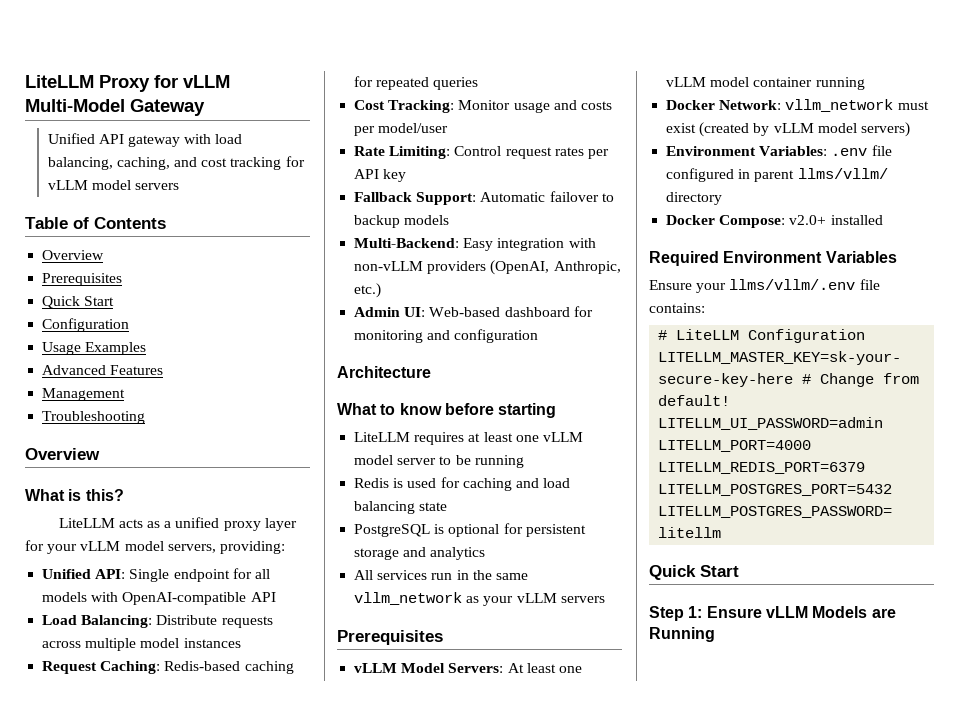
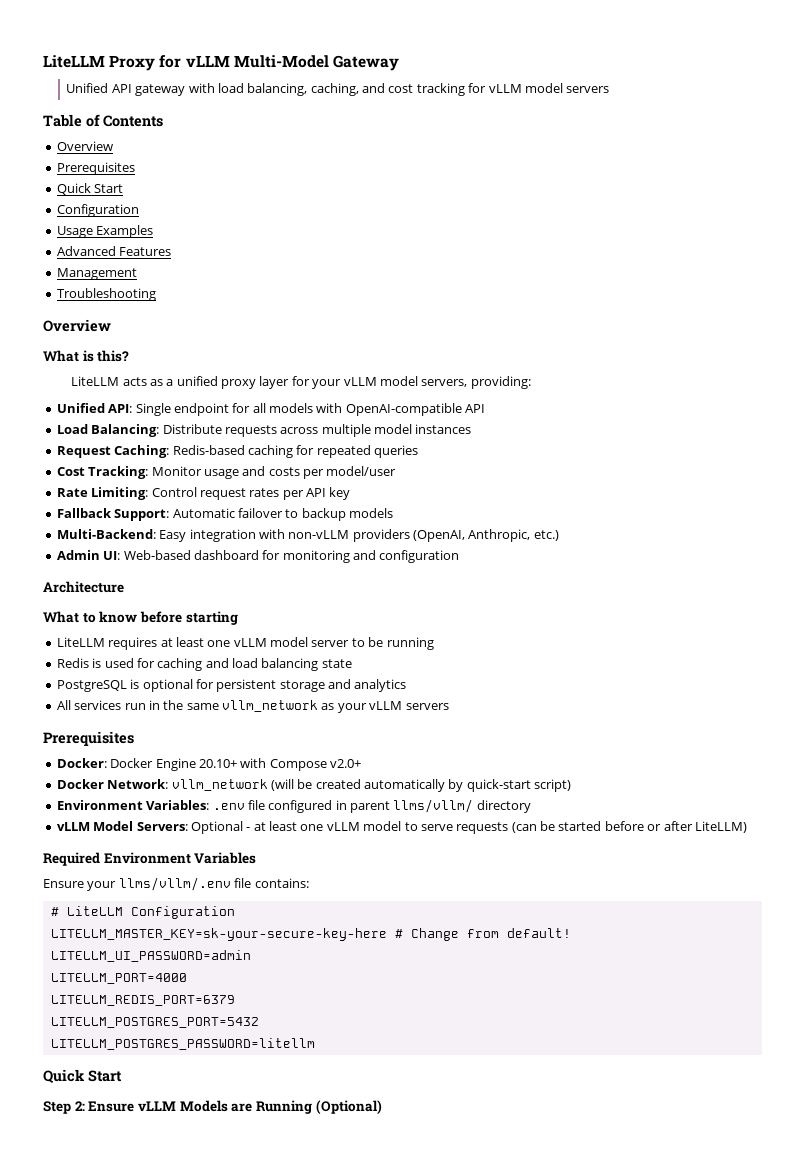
[354,663,582,673] [666,77,865,90] [666,99,929,112] [666,122,910,137] vLLM Model Servers: At least one vLLM model container running // Docker Network: vllm_network must exist (created by vLLM model servers) -> [56,758,361,771] [56,779,572,792] Docker: Docker Engine 20.10+ with Compose v2.0+ // Docker Network: vllm_network (will be created automatically by quick-start script)
[666,215,883,228] Docker Compose: v2.0+ installed -> [56,821,747,834] vLLM Model Servers: Optional - at least one vLLM model to serve requests (can be started before or after LiteLLM)
[688,606,703,618] 1: -> [74,1101,85,1111] 2:
(715, 634) none -> [315,1100,382,1114] (Optional)

